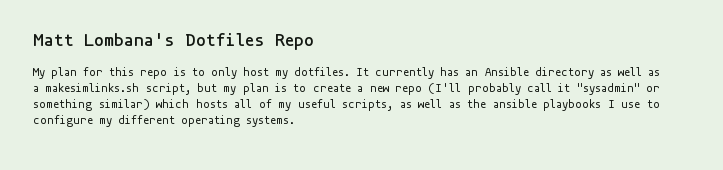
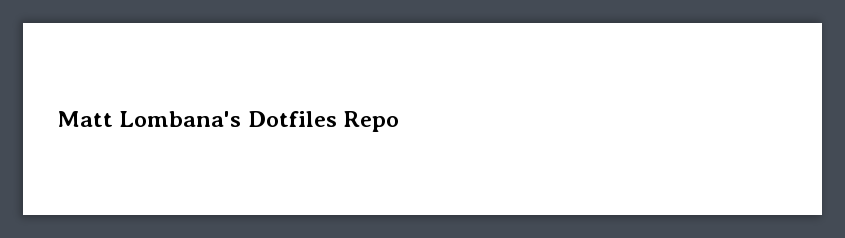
[33,67,660,79] [33,83,661,95] [33,99,660,111] [33,115,295,127] // My plan for this repo is to only host my dotfiles. It currently has an Ansible directory as well as a makesimlinks.sh script, but my plan is to create a new repo (I'll probably call it "sysadmin" or something similar) which hosts all of my useful scripts, as well as the ansible playbooks I use to configure my different operating systems. -> (400, 121) none

